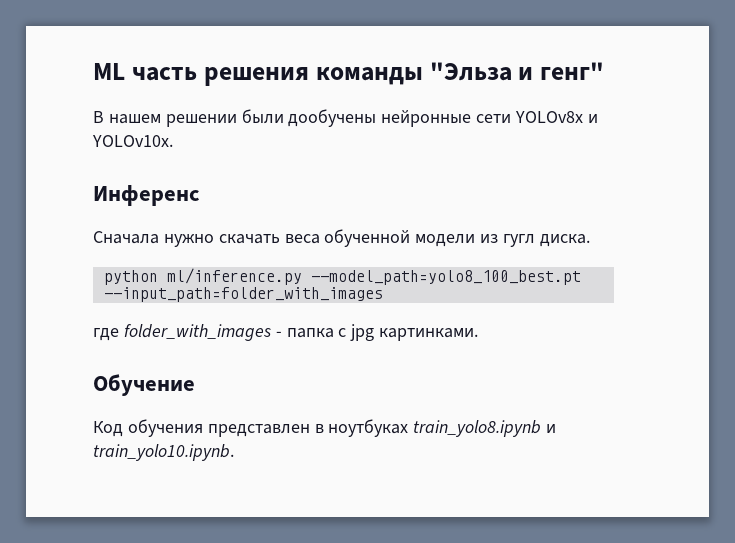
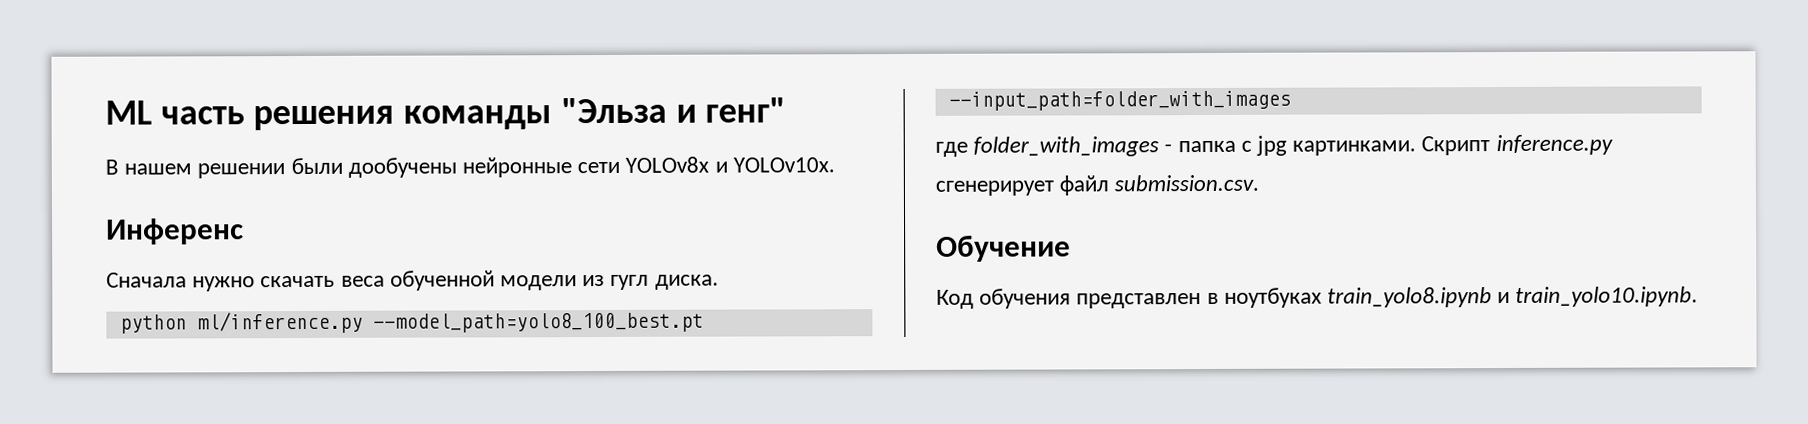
(479, 334) none -> [1421,134,1613,156] [935,174,1260,196] Скрипт inference.py сгенерирует файл submission.csv.

